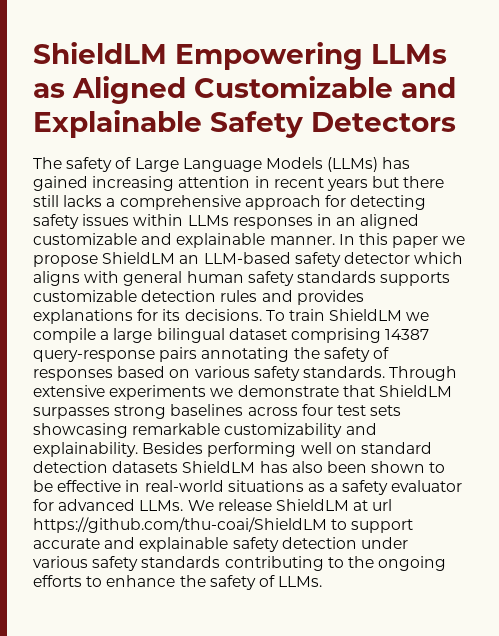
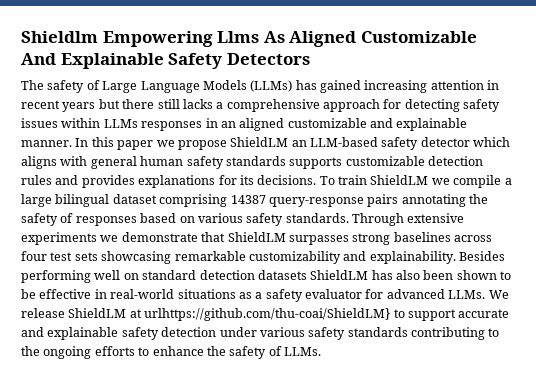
[33,42,447,70] [33,83,65,98] ShieldLM Empowering LLMs as -> [21,31,285,47] Shieldlm Empowering Llms As
[401,77,456,98] and -> [21,53,56,65] And
[372,499,393,511] [33,517,327,533] url https://github.com/thu-coai/ShieldLM -> [144,308,391,321] urlhttps://github.com/thu-coai/ShieldLM}

